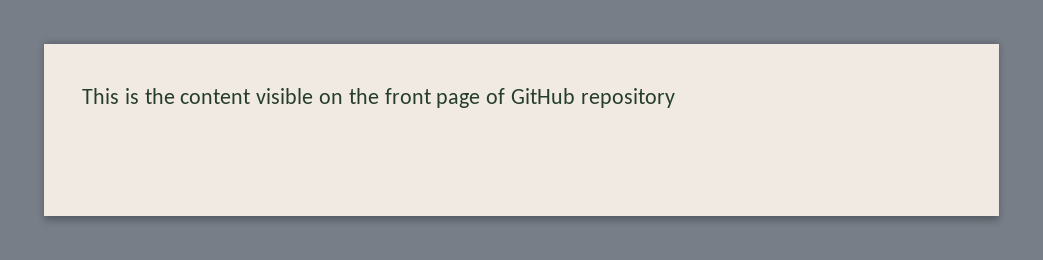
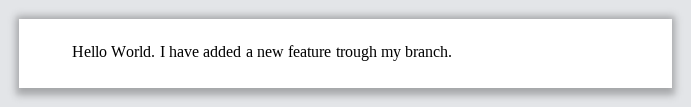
[82,88,675,108] This is the content visible on the front page of GitHub repository -> [72,45,453,61] Hello World. I have added a new feature trough my branch.

